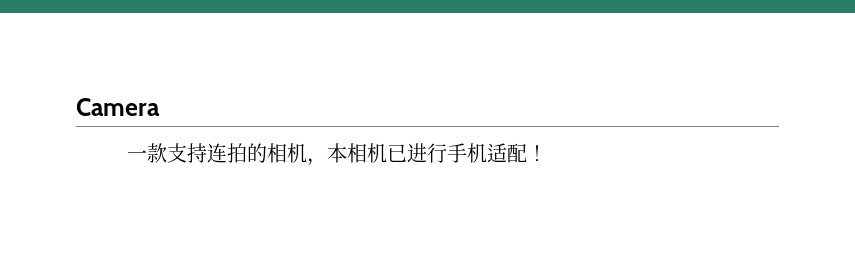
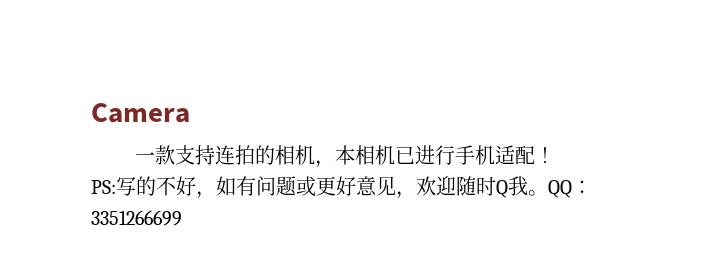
(547, 153) none -> [91,176,592,199] [91,210,182,226] // PS:写的不好，如有问题或更好意见，欢迎随时Q我。QQ：3351266699

